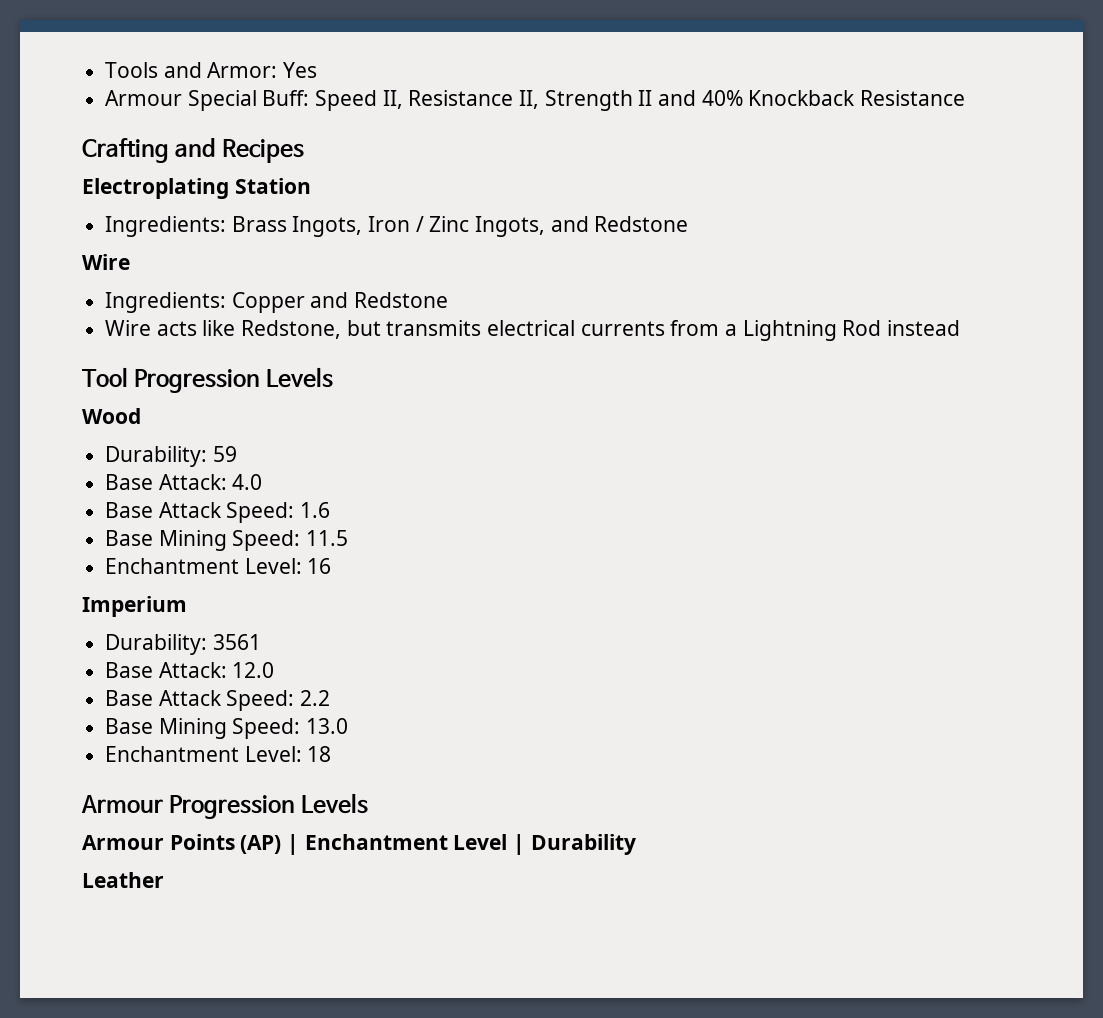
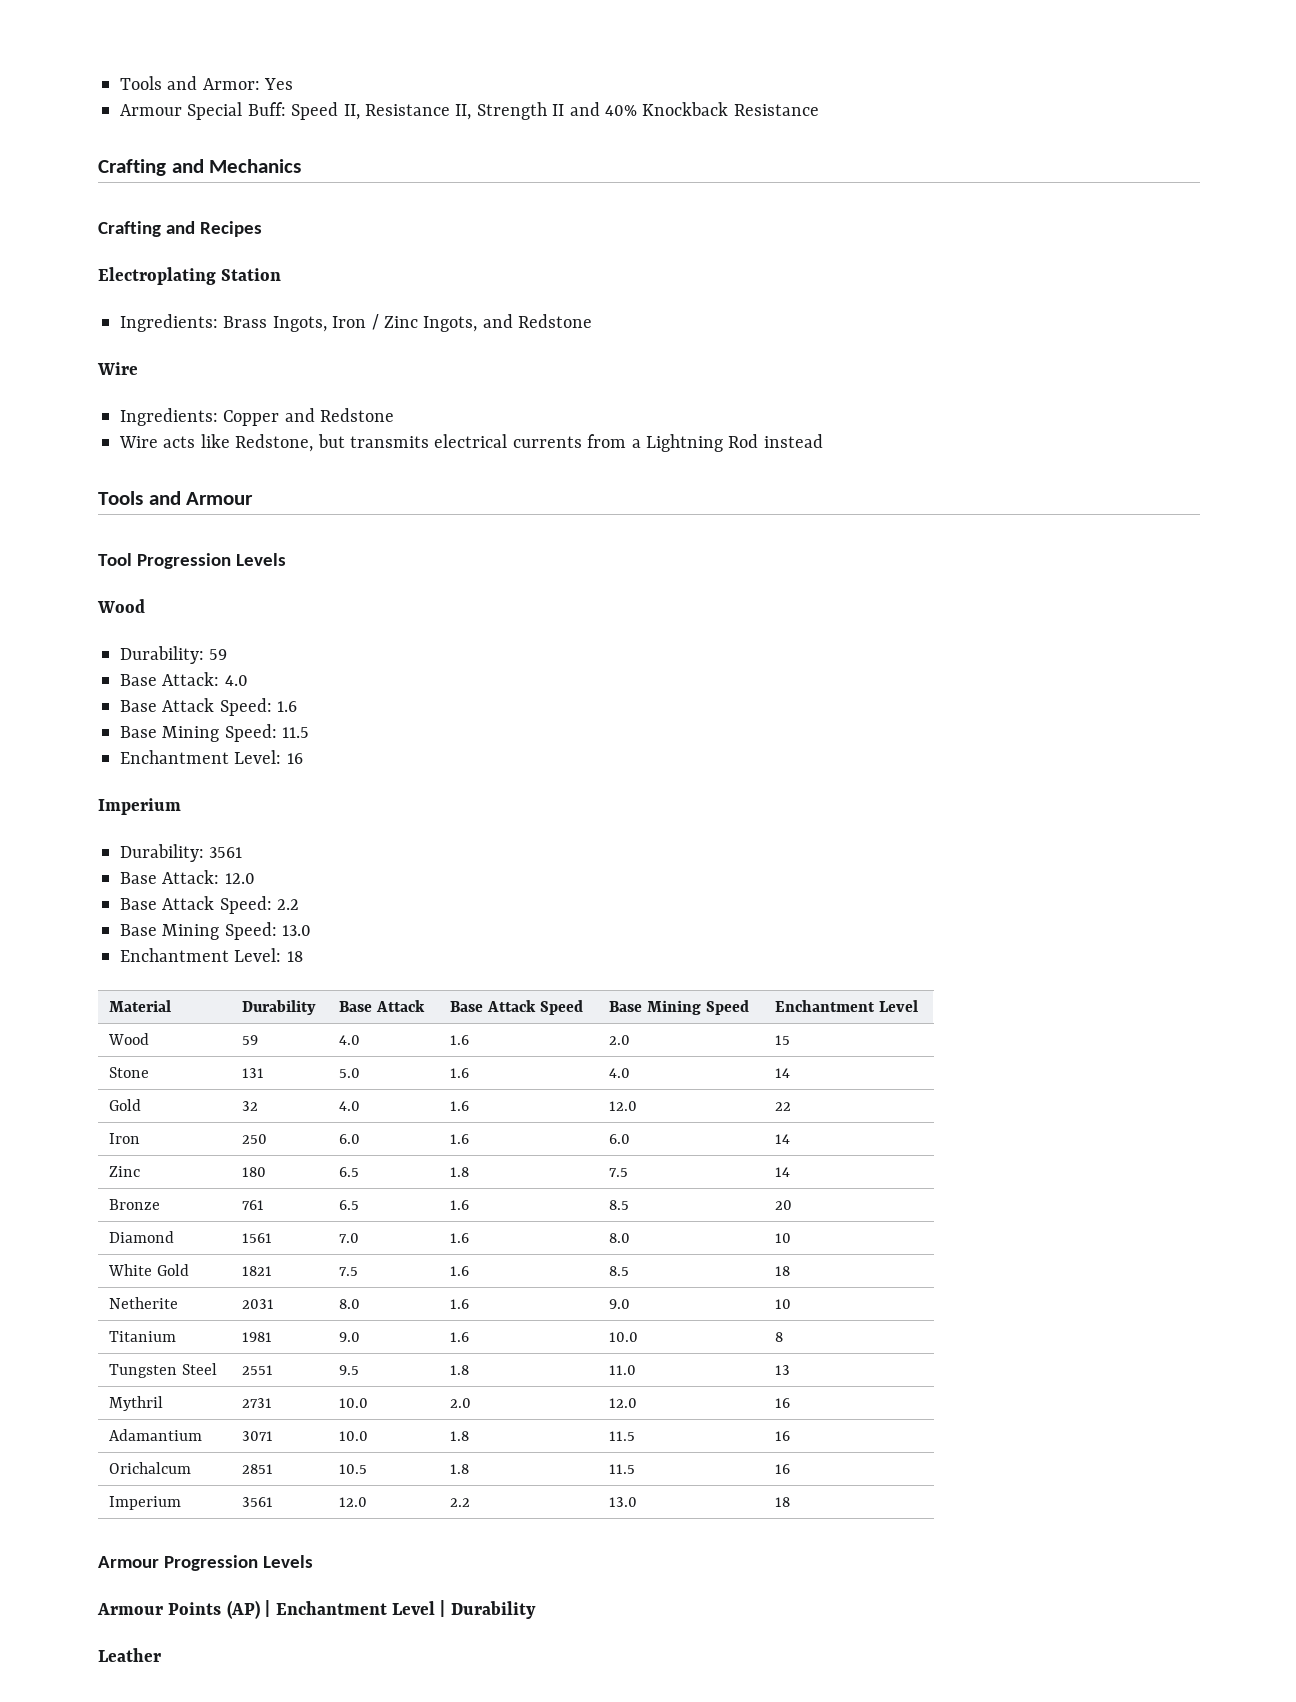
(966, 98) none -> [98,159,302,176] // Crafting and Mechanics
(961, 328) none -> [98,491,254,505] // Tools and Armour
(332, 754) none -> [109,1000,172,1012] [242,1000,317,1015] [339,1000,426,1012] [450,1000,584,1015] [609,1000,750,1015] [775,1000,919,1012] [108,1033,150,1045] [242,1035,259,1045] [339,1035,361,1045] [450,1035,470,1045] [609,1035,631,1045] [775,1035,791,1045] [109,1067,150,1078] [242,1068,265,1078] [339,1068,361,1078] [450,1068,470,1078] [609,1068,631,1078] [775,1068,791,1078] [109,1099,142,1111] [242,1101,259,1111] [339,1101,361,1111] [450,1101,470,1111] [609,1101,638,1111] [775,1102,792,1111] [109,1133,141,1144] [242,1134,268,1144] [339,1134,361,1144] [450,1134,470,1144] [609,1134,631,1144] [775,1134,791,1144] [109,1166,141,1177] [242,1167,267,1177] [339,1167,360,1177] [450,1167,470,1177] [609,1168,629,1177] [775,1167,791,1177] [109,1199,161,1210] [242,1200,265,1210] [339,1200,360,1210] [450,1200,470,1210] [609,1200,630,1210] [775,1200,793,1210] [109,1231,175,1243] [242,1233,273,1243] [339,1233,360,1243] [450,1233,470,1243] [609,1233,631,1243] [775,1233,792,1243] [108,1264,190,1276] [242,1266,273,1276] [339,1267,359,1276] [450,1266,470,1276] [609,1266,630,1276] [775,1266,791,1276] [109,1297,179,1309] [242,1299,275,1309] [339,1299,361,1309] [450,1299,470,1309] [609,1299,631,1309] [775,1299,792,1309] [109,1331,177,1342] [242,1332,273,1342] [339,1332,361,1342] [450,1332,470,1342] [609,1332,639,1342] [775,1332,784,1342] [109,1363,218,1378] [242,1365,274,1375] [339,1365,360,1375] [450,1365,470,1375] [609,1365,637,1375] [775,1365,791,1375] [109,1396,164,1411] [242,1398,273,1408] [339,1398,369,1408] [450,1398,472,1408] [609,1398,638,1408] [775,1398,791,1408] [109,1429,203,1441] [242,1431,274,1441] [339,1431,369,1441] [450,1431,470,1441] [609,1431,636,1441] [775,1431,791,1441] [109,1462,192,1474] [242,1464,274,1474] [339,1464,368,1474] [450,1464,470,1474] [609,1464,636,1474] [775,1464,791,1474] [109,1496,182,1510] [242,1497,274,1507] [339,1497,368,1507] [450,1498,471,1507] [609,1497,638,1507] [775,1497,791,1507] // Material | Durability | Base Attack | Base Attack Speed | Base Mining Speed | Enchantment Level // Wood | 59 | 4.0 | 1.6 | 2.0 | 15 // Stone | 131 | 5.0 | 1.6 | 4.0 | 14 // Gold | 32 | 4.0 | 1.6 | 12.0 | 22 // Iron | 250 | 6.0 | 1.6 | 6.0 | 14 // Zinc | 180 | 6.5 | 1.8 | 7.5 | 14 // Bronze | 761 | 6.5 | 1.6 | 8.5 | 20 // Diamond | 1561 | 7.0 | 1.6 | 8.0 | 10 // White Gold | 1821 | 7.5 | 1.6 | 8.5 | 18 // Netherite | 2031 | 8.0 | 1.6 | 9.0 | 10 // Titanium | 1981 | 9.0 | 1.6 | 10.0 | 8 // Tungsten Steel | 2551 | 9.5 | 1.8 | 11.0 | 13 // Mythril | 2731 | 10.0 | 2.0 | 12.0 | 16 // Adamantium | 3071 | 10.0 | 1.8 | 11.5 | 16 // Orichalcum | 2851 | 10.5 | 1.8 | 11.5 | 16 // Imperium | 3561 | 12.0 | 2.2 | 13.0 | 18

